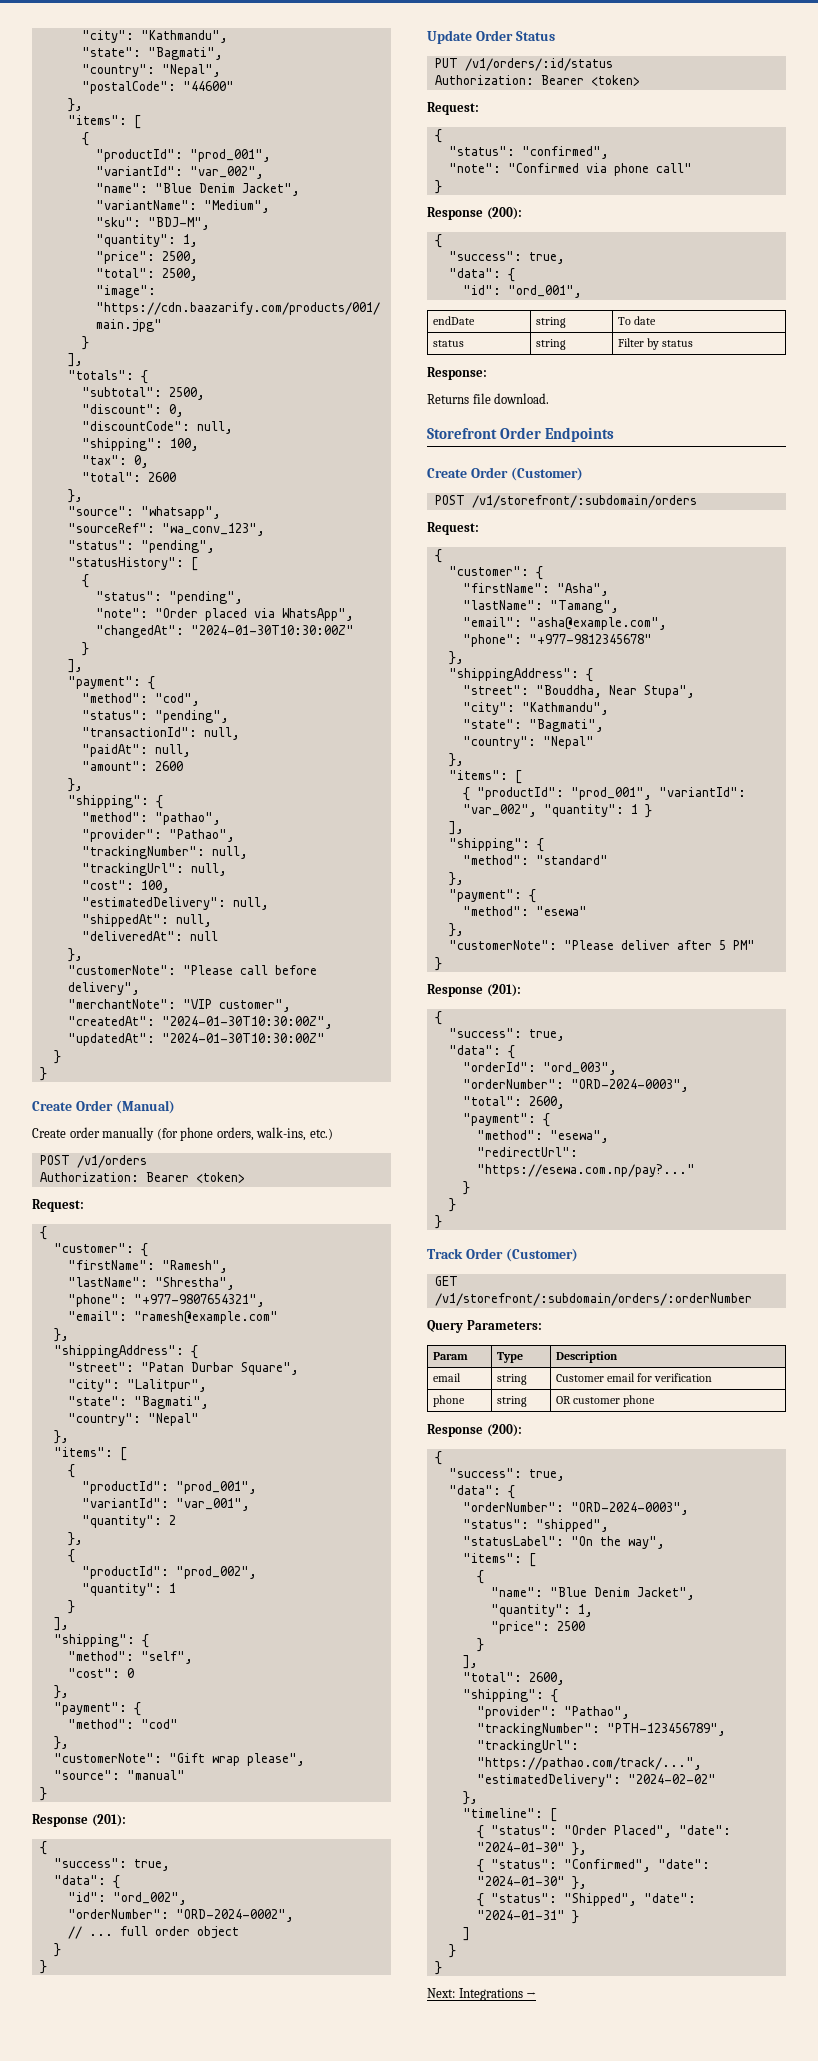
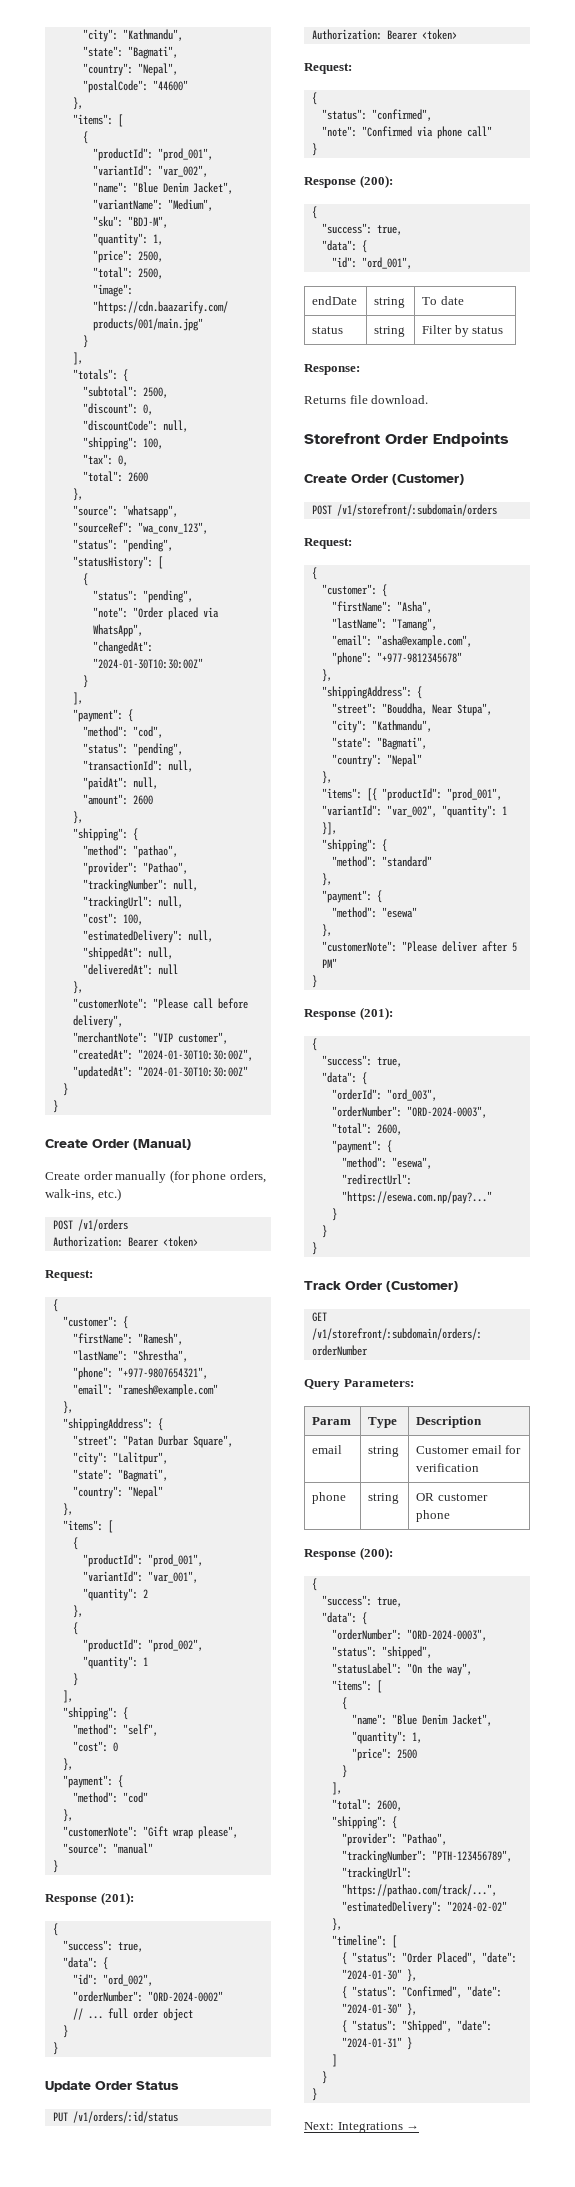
[175,1909,294,1922] "ORD-2024-0002", -> [147,1991,223,2002] "ORD-2024-0002"
[514,770,522,784] [462,787,470,801] [ // { -> [366,788,377,801] [{
[644,804,652,818] [448,821,464,835] } // ], -> [321,822,337,835] }],

